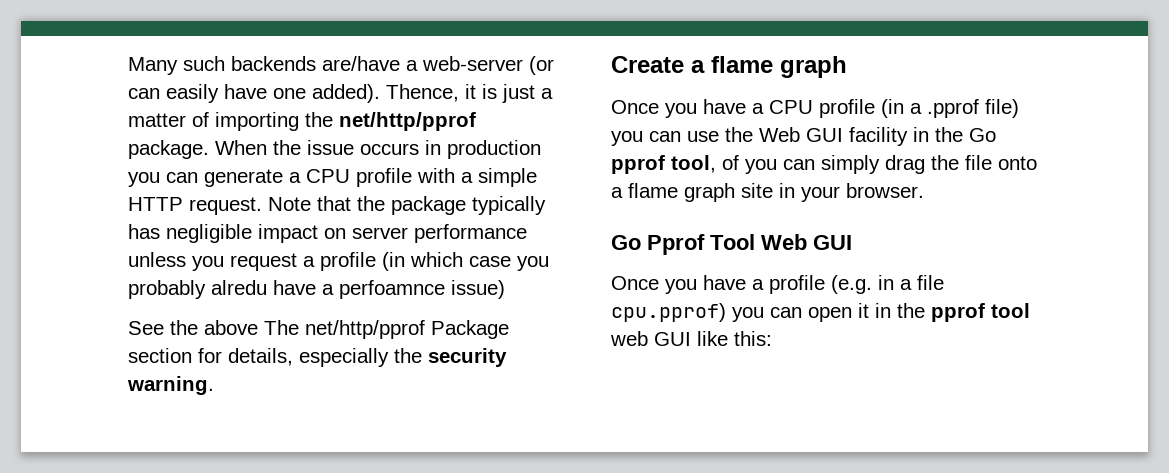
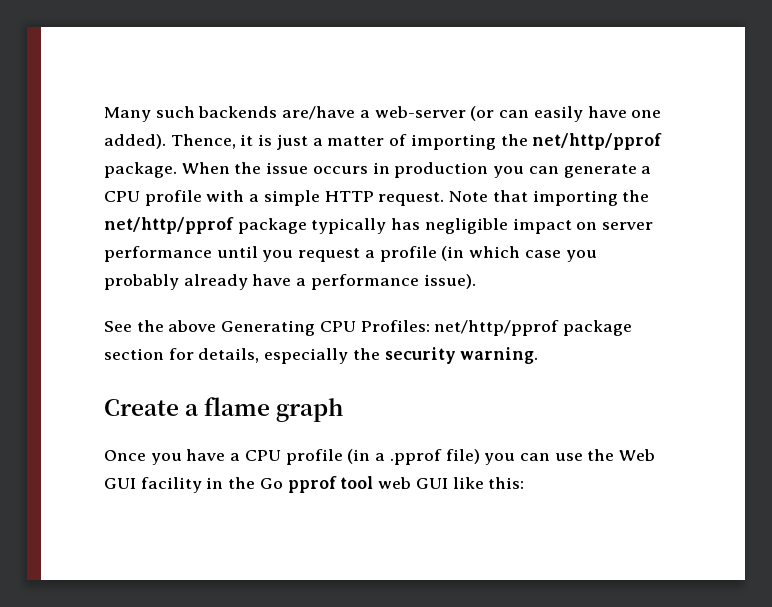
[357,196,385,211] the -> [532,190,650,206] [104,217,234,234] importing the net/http/pprof
[128,252,186,267] unless -> [216,246,258,258] until
[211,280,505,299] alredu have a perfoamnce issue) -> [183,274,476,290] already have a performance issue).
[264,320,509,339] The net/http/pprof Package -> [221,320,633,336] Generating CPU Profiles: net/http/pprof package
[671,155,1037,174] [611,183,924,202] [611,234,852,255] [611,275,944,294] [611,303,985,322] tool, of you can simply drag the file onto a flame graph site in your browser. // Go Pprof Tool Web GUI // Once you have a profile (e.g. in a file cpu.pprof) you can open it in the pprof -> (337, 484) none

